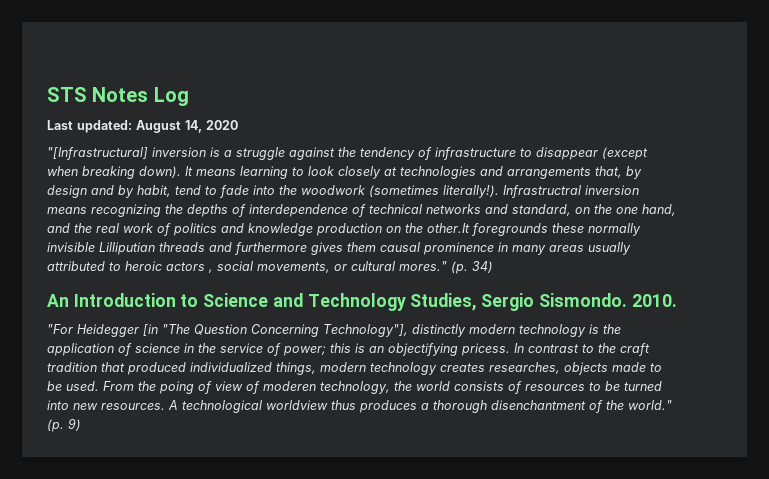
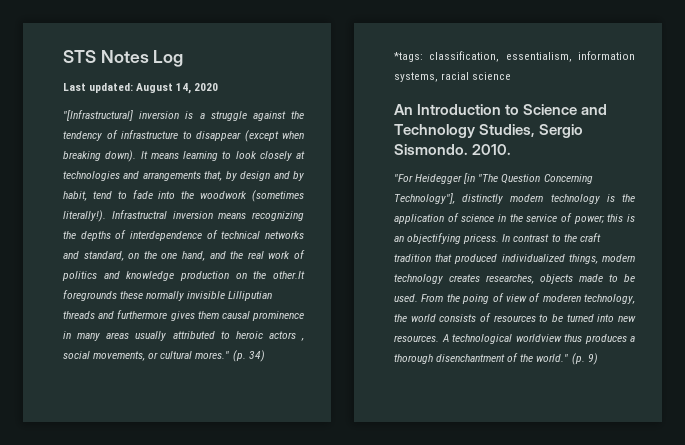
(493, 267) none -> [394,51,635,62] [394,72,512,82] // *tags: classification, essentialism, information systems, racial science

